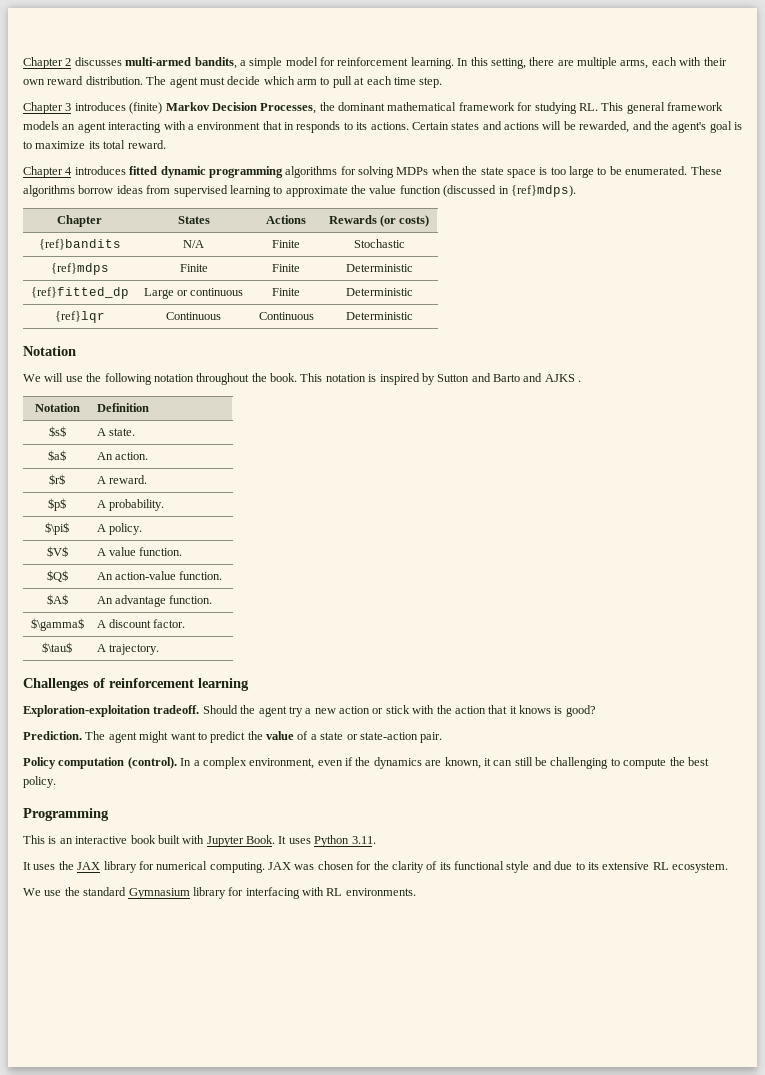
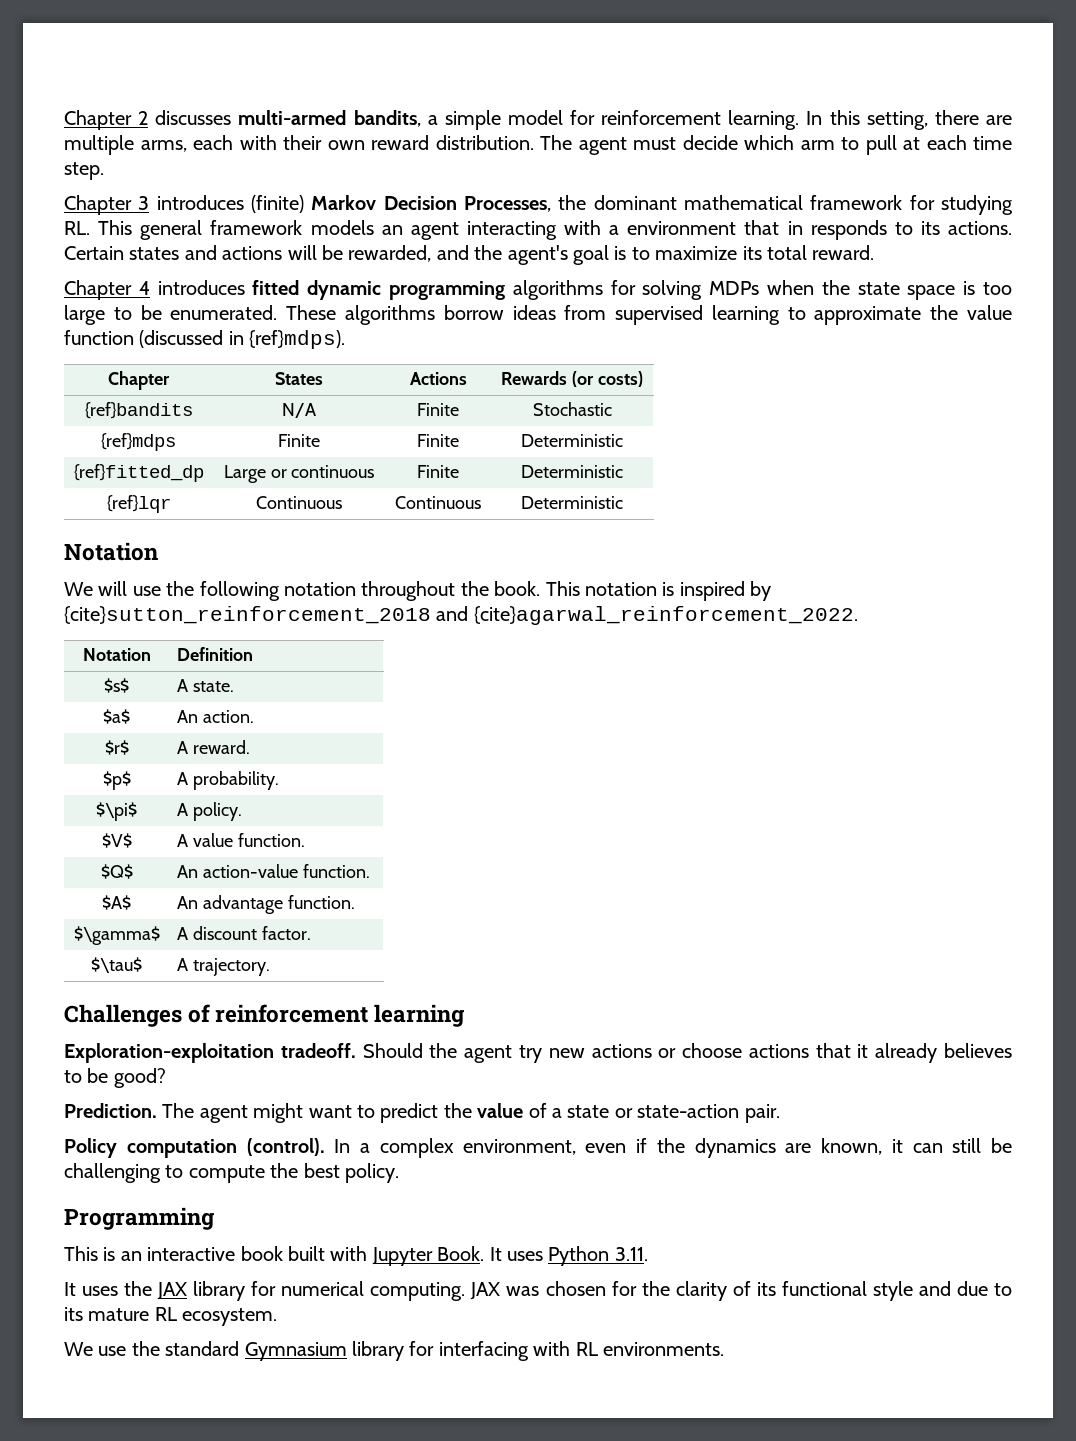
[437,373,582,382] Sutton and Barto and AJKS . -> [64,606,858,625] {cite}sutton_reinforcement_2018 and {cite}agarwal_reinforcement_2022.
[305,705,563,714] a new action or stick with the action that it knows is -> [548,1043,1013,1063] [64,1068,109,1083] new actions or choose actions that it already believes to be
[602,862,650,870] extensive -> [88,1308,150,1321] mature

